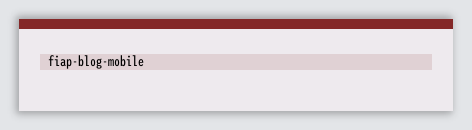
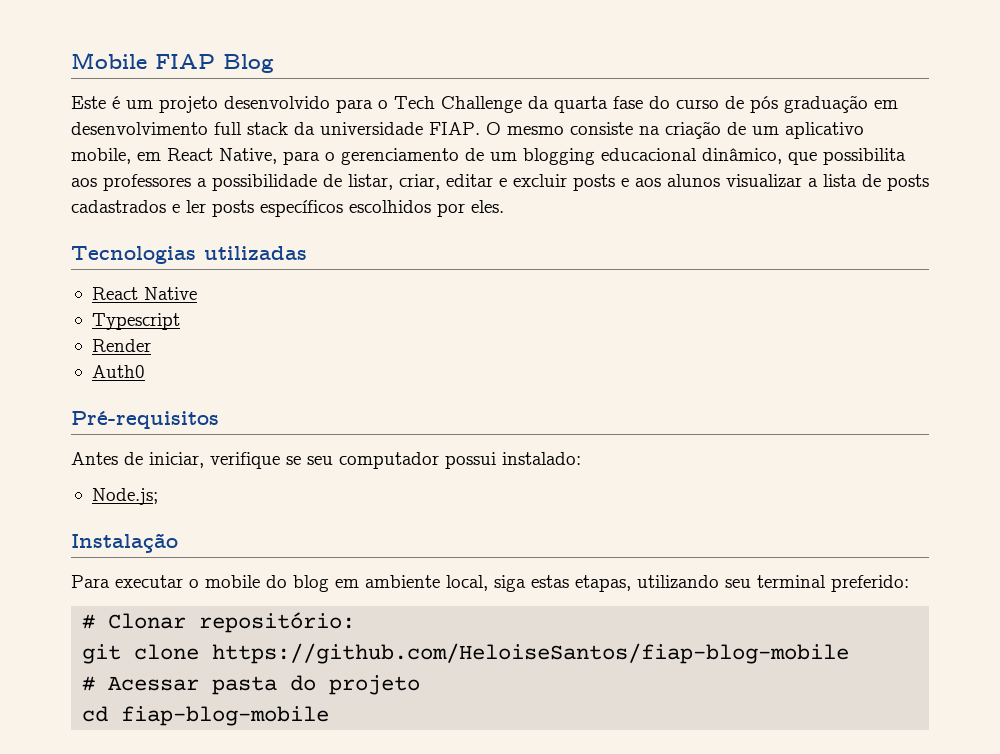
(47, 62) none -> [71,52,274,73] [71,95,898,113] [71,121,864,139] [71,148,906,165] [71,174,929,191] [71,200,504,217] [71,246,307,264] [91,287,197,300] [91,313,180,330] [91,339,151,352] [91,365,145,378] [71,411,219,429] [71,452,581,469] [91,488,158,505] [71,533,178,553] [71,575,909,592] [82,612,356,633] [82,643,850,664] [82,675,421,695] [82,706,109,722] Mobile FIAP Blog // Este é um projeto desenvolvido para o Tech Challenge da quarta fase do curso de pós graduação em desenvolvimento full stack da universidade FIAP. O mesmo consiste na criação de um aplicativo mobile, em React Native, para o gerenciamento de um blogging educacional dinâmico, que possibilita aos professores a possibilidade de listar, criar, editar e excluir posts e aos alunos visualizar a lista de posts cadastrados e ler posts específicos escolhidos por eles. // Tecnologias utilizadas // React Native // Typescript // Render // Auth0 // Pré-requisitos // Antes de iniciar, verifique se seu computador possui instalado: // Node.js; // Instalação // Para executar o mobile do blog em ambiente local, siga estas etapas, utilizando seu terminal preferido: // # Clonar repositório: // git clone https://github.com/HeloiseSantos/fiap-blog-mobile // # Acessar pasta do projeto // cd

